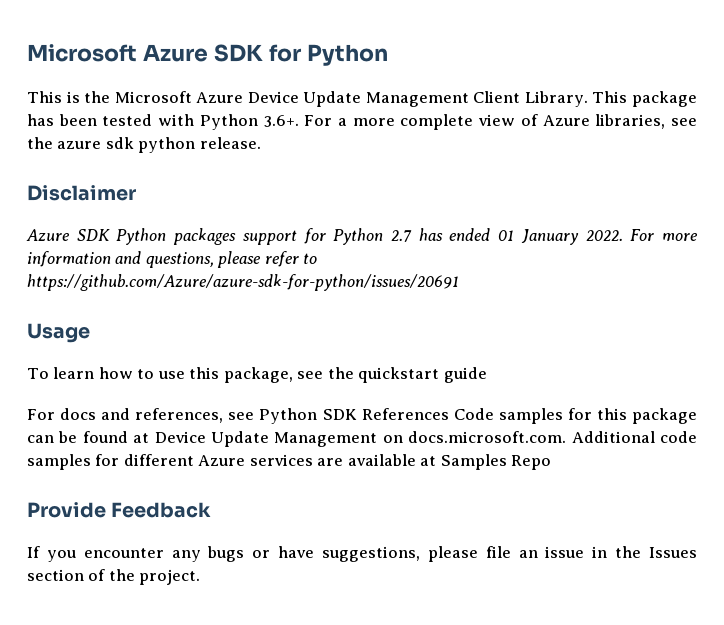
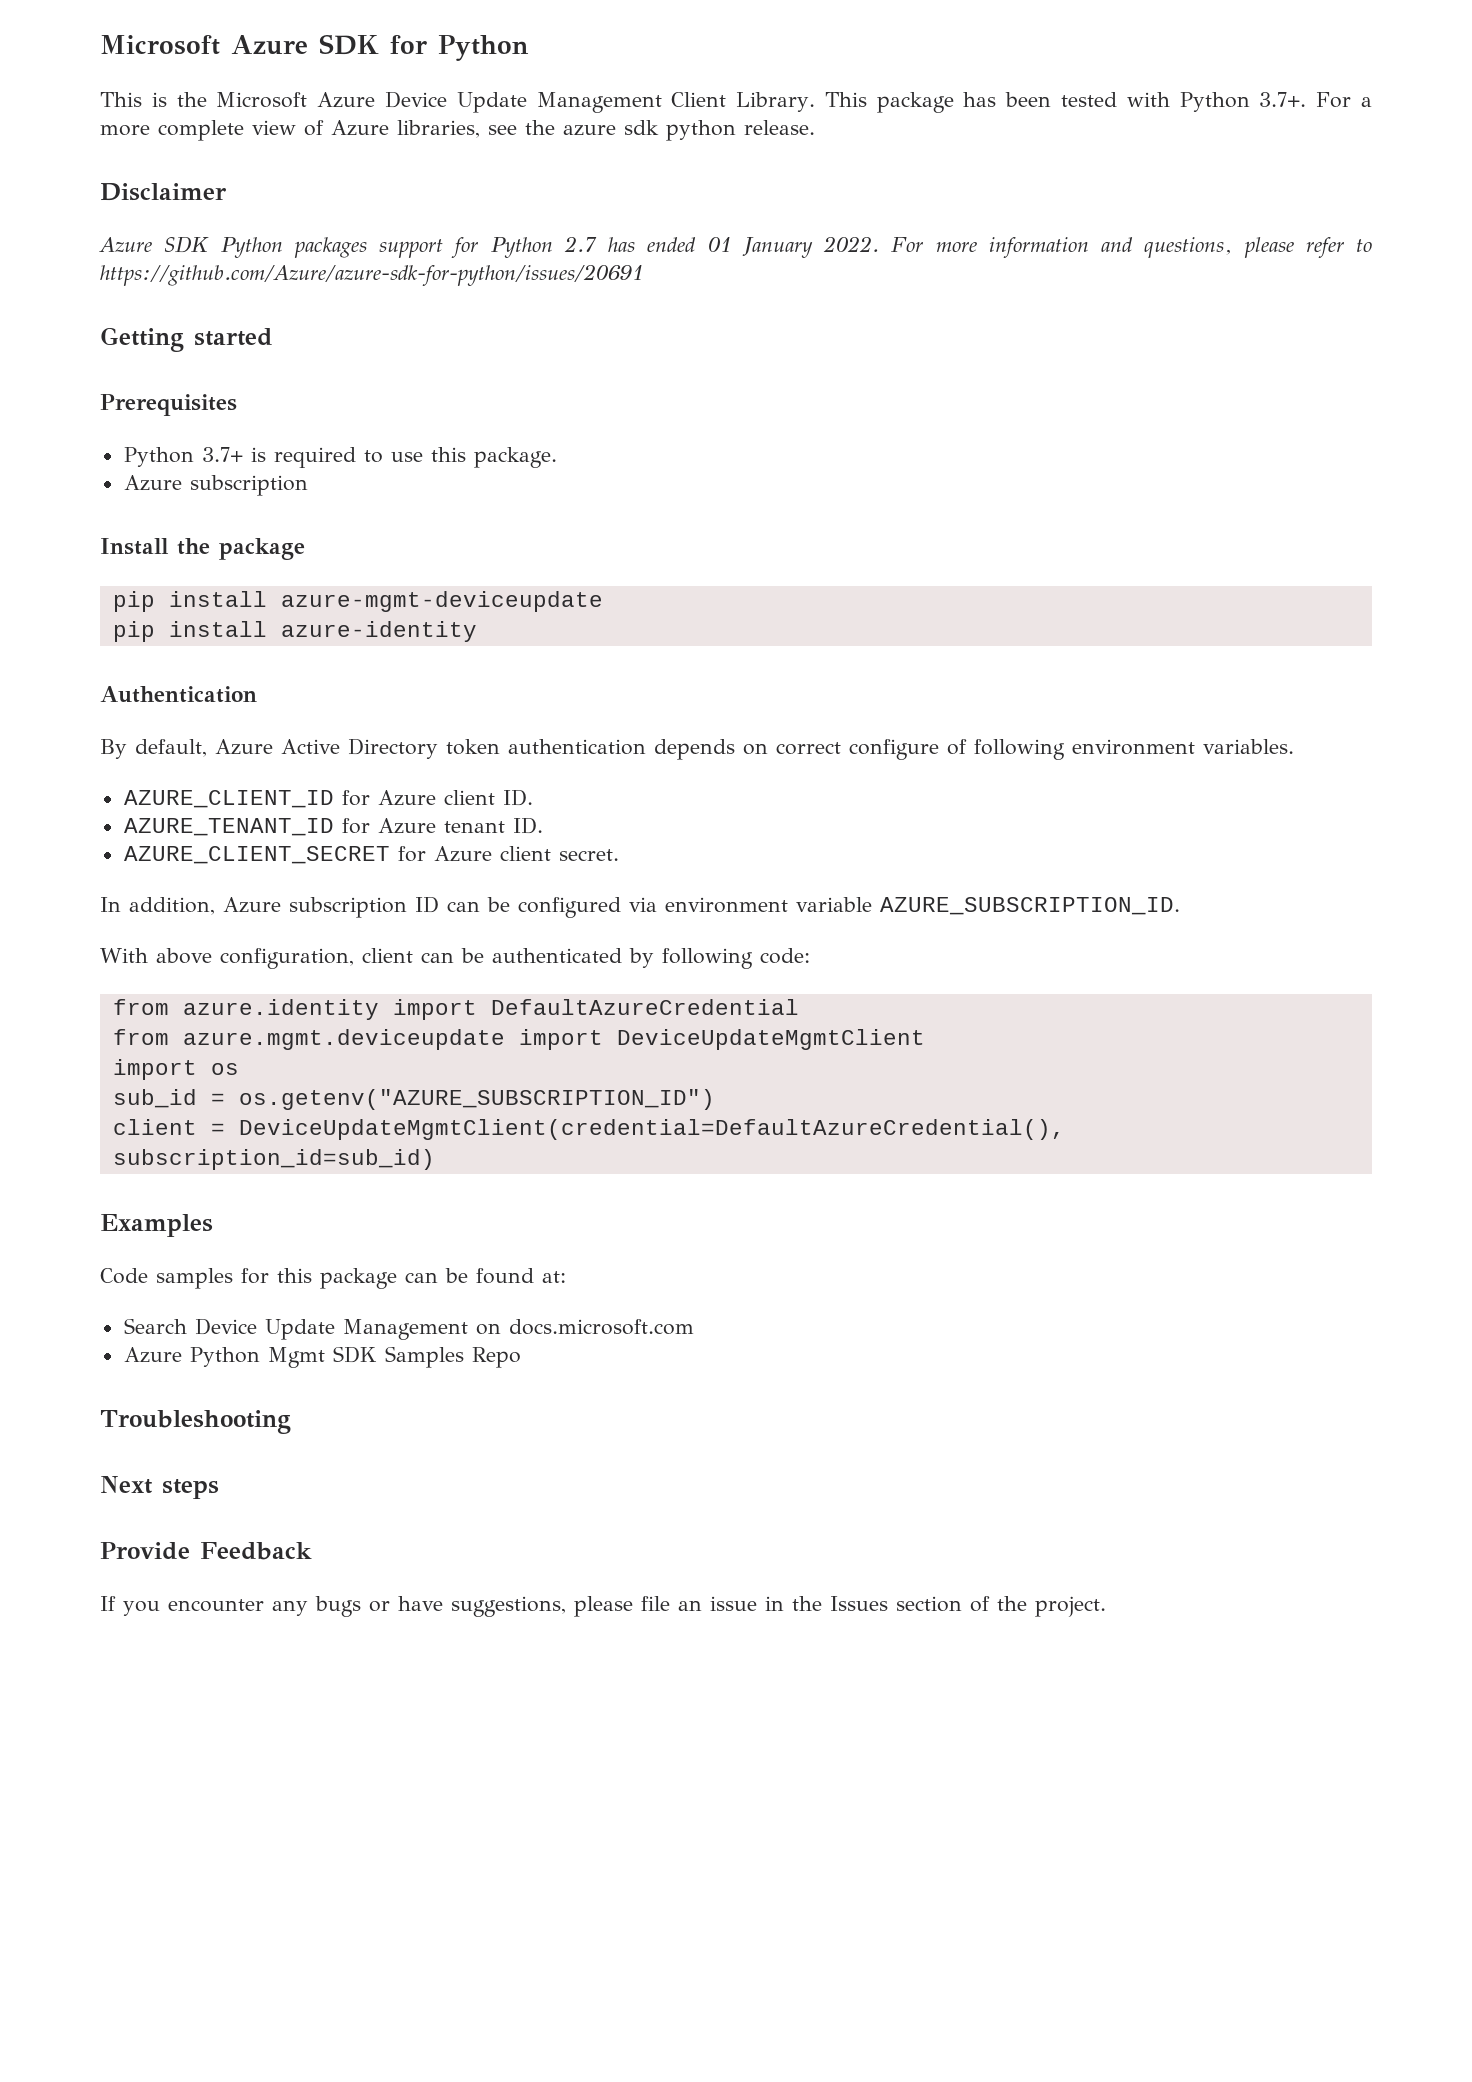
[263,115,299,127] 3.6+. -> [1259,92,1307,107] 3.7+.
[27,323,90,343] [27,367,487,383] [27,408,449,424] Usage // To learn how to use this package, see the quickstart guide // For docs and references, see Python SDK References -> [100,327,273,352] [100,394,237,416] [123,447,557,468] [123,475,308,496] [100,538,305,560] [112,591,603,612] [112,621,477,642] [100,686,257,703] [100,738,1294,760] [123,789,533,808] [123,817,543,836] [123,846,619,864] [100,896,1180,918] [100,948,810,969] [112,999,799,1020] [112,1029,925,1050] [112,1059,239,1080] [112,1089,715,1110] [112,1119,1065,1140] [112,1149,435,1170] [100,1214,213,1237] Getting started // Prerequisites // Python 3.7+ is required to use this package. // Azure subscription // Install the package // pip install azure-mgmt-deviceupdate // pip install azure-identity // Authentication // By default, Azure Active Directory token authentication depends on correct configure of following environment variables. // AZURE_CLIENT_ID for Azure client ID. // AZURE_TENANT_ID for Azure tenant ID. // AZURE_CLIENT_SECRET for Azure client secret. // In addition, Azure subscription ID can be configured via environment variable AZURE_SUBSCRIPTION_ID. // With above configuration, client can be authenticated by following code: // from azure.identity import DefaultAzureCredential // from azure.mgmt.deviceupdate import DeviceUpdateMgmtClient // import os // sub_id = os.getenv("AZURE_SUBSCRIPTION_ID") // client = DeviceUpdateMgmtClient(credential=DefaultAzureCredential(), subscription_id=sub_id) // Examples //
[133,433,150,443] at -> [542,1271,566,1283] [123,1318,187,1334] at: // Search
[408,431,697,443] [27,454,437,470] docs.microsoft.com. Additional code samples for different Azure services are available at -> [508,1319,694,1335] [123,1346,377,1368] docs.microsoft.com // Azure Python Mgmt SDK
(552, 462) none -> [100,1410,291,1434] [100,1476,219,1499] // Troubleshooting // Next steps

